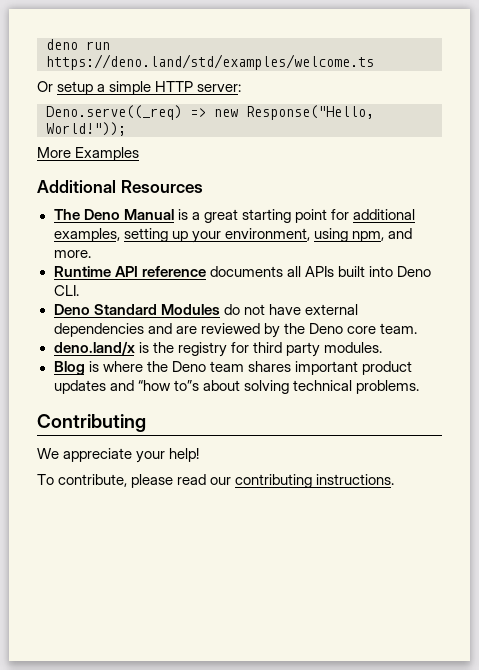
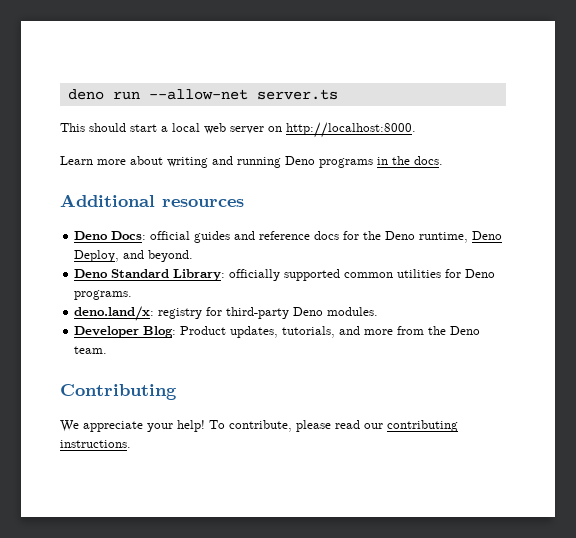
[46,54,374,70] [37,81,242,95] [46,105,374,120] [46,122,126,136] [37,147,140,161] [37,180,203,193] [53,209,415,223] [53,228,412,243] [53,250,91,258] [53,266,431,277] [53,285,79,296] [53,304,358,315] [53,323,376,338] https://deno.land/std/examples/welcome.ts // Or setup a simple HTTP server: // Deno.serve((_req) => new Response("Hello, World!")); // More Examples // Additional Resources // The Deno Manual is a great starting point for additional examples, setting up your environment, using npm, and more. // Runtime API reference documents all APIs built into Deno CLI. // Deno Standard Modules do not have external dependencies and are reviewed by the Deno core -> [148,89,338,100] [60,122,416,138] [60,156,443,168] [60,194,244,207] [74,231,503,243] [74,250,194,262] [74,269,496,281] [74,290,133,300] [74,306,379,321] [74,326,481,338] --allow-net server.ts // This should start a local web server on http://localhost:8000. // Learn more about writing and running Deno programs in the docs. // Additional resources // Deno Docs: official guides and reference docs for the Deno runtime, Deno Deploy, and beyond. // Deno Standard Library: officially supported common utilities for Deno programs. // deno.land/x: registry for third-party Deno modules. // Developer Blog: Product updates, tutorials, and more from the Deno
[53,341,382,357] [53,361,412,375] [53,380,419,394] // deno.land/x is the registry for third party modules. // Blog is where the Deno team shares important product updates and “how to”s about solving technical problems. -> (108, 350) none
(200, 455) // -> (205, 426) none

